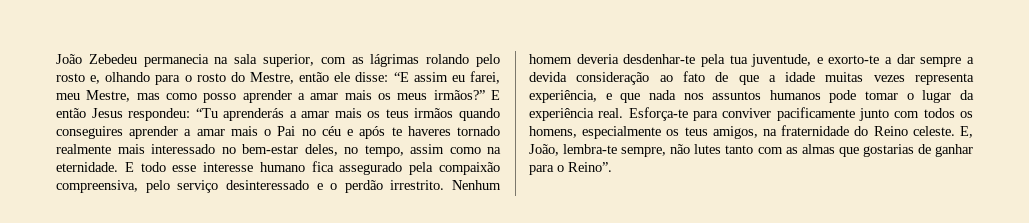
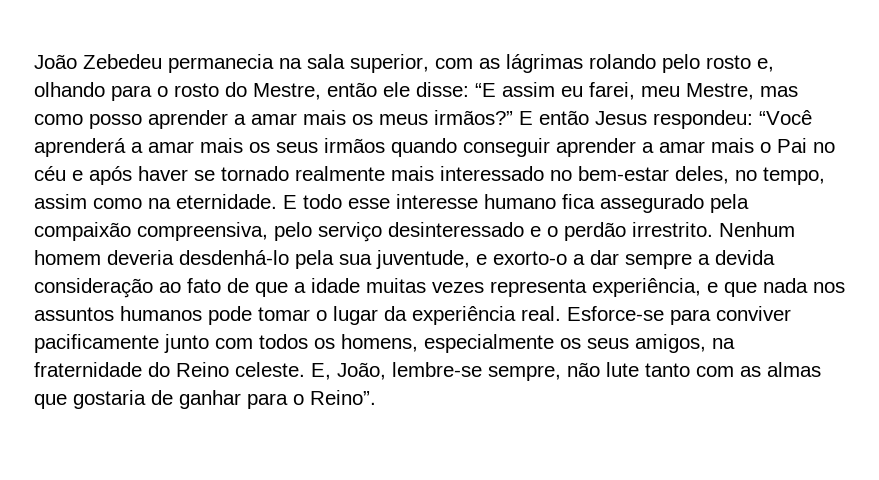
[195,108,409,121] “Tu aprenderás a amar mais os teus -> [759,110,812,125] [34,138,318,157] “Você aprenderá a amar mais os seus
[56,126,123,139] conseguires -> [463,138,550,157] conseguir
[391,126,451,136] te haveres -> [138,166,215,181] haver se
[623,54,748,67] desdenhar-te pela tua -> [179,250,372,269] desdenhá-lo pela sua
[828,55,880,64] exorto-te -> [493,251,567,265] exorto-o
[628,107,688,121] Esforça-te -> [567,306,664,321] Esforce-se
[684,127,708,136] teus -> [587,338,629,349] seus
[563,144,618,154] lembra-te -> [392,362,482,377] lembre-se
[694,144,722,154] lutes -> [606,362,639,377] lute
[862,144,914,157] gostarias -> [73,390,146,409] gostaria

